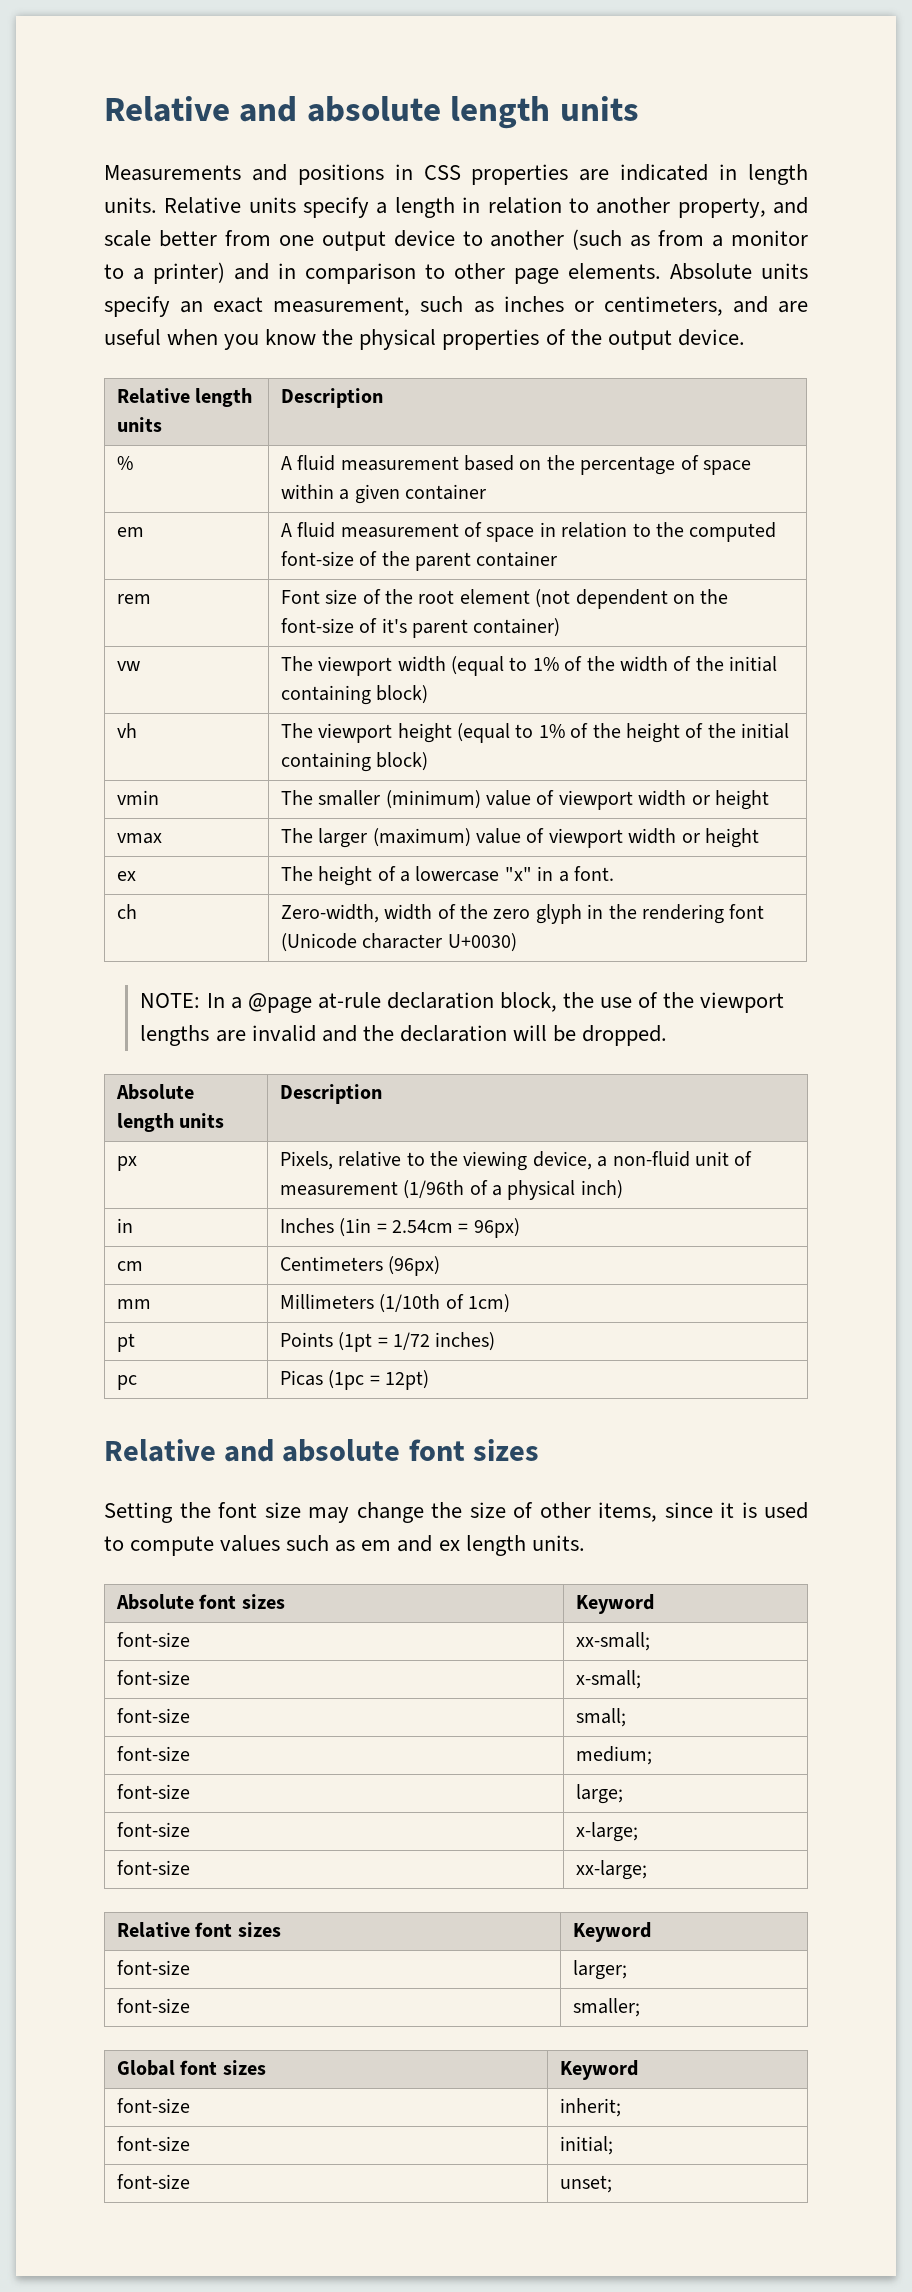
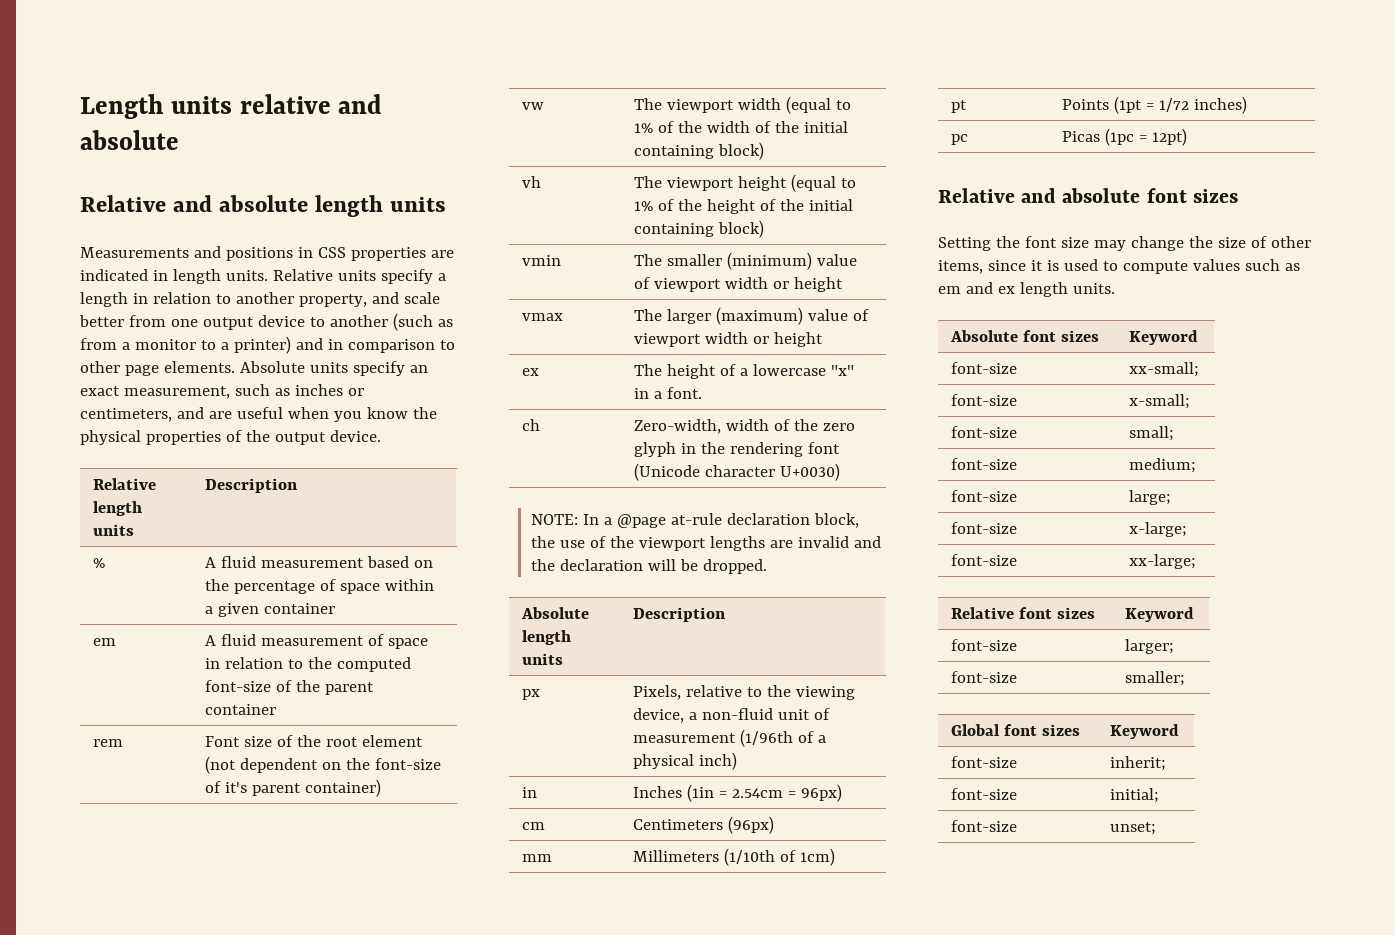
(104, 109) none -> [80,94,383,119] [80,130,179,150] Length units relative and absolute //

